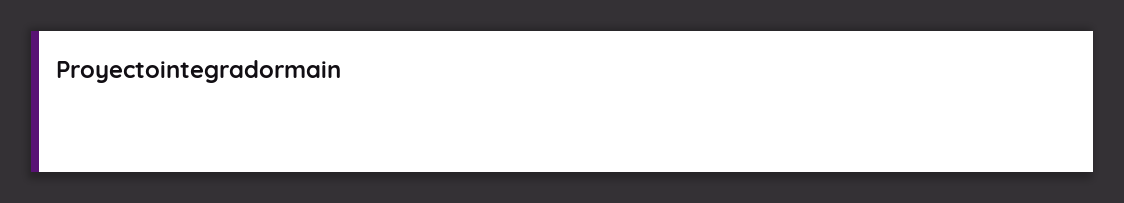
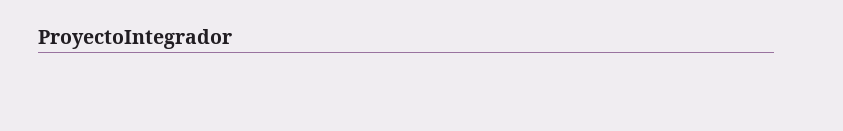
[56,60,341,83] Proyectointegradormain -> [38,29,232,49] ProyectoIntegrador

